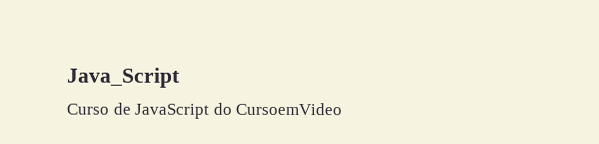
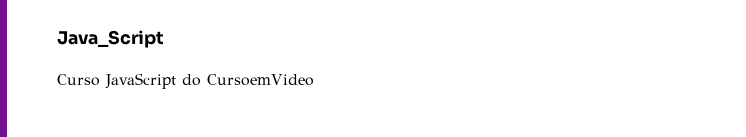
[112,102,131,115] de -> (100, 80) none

